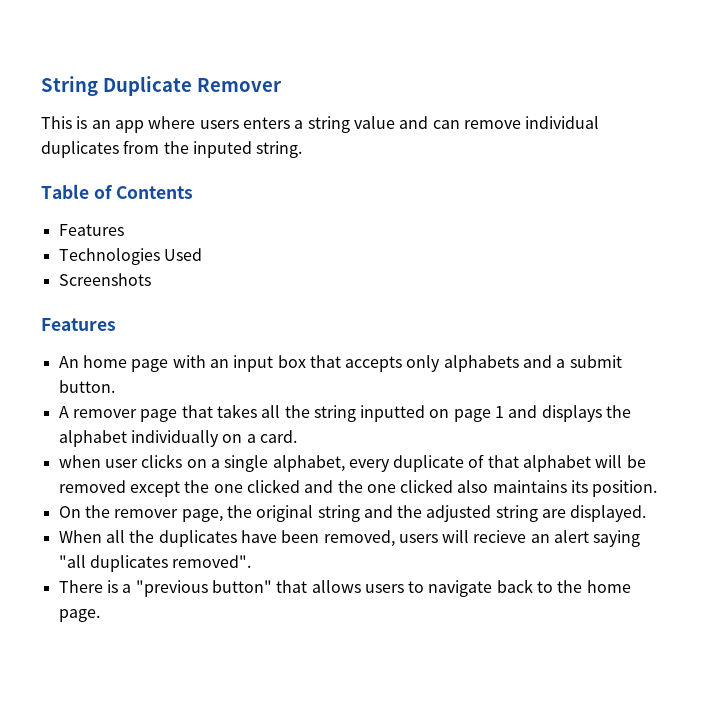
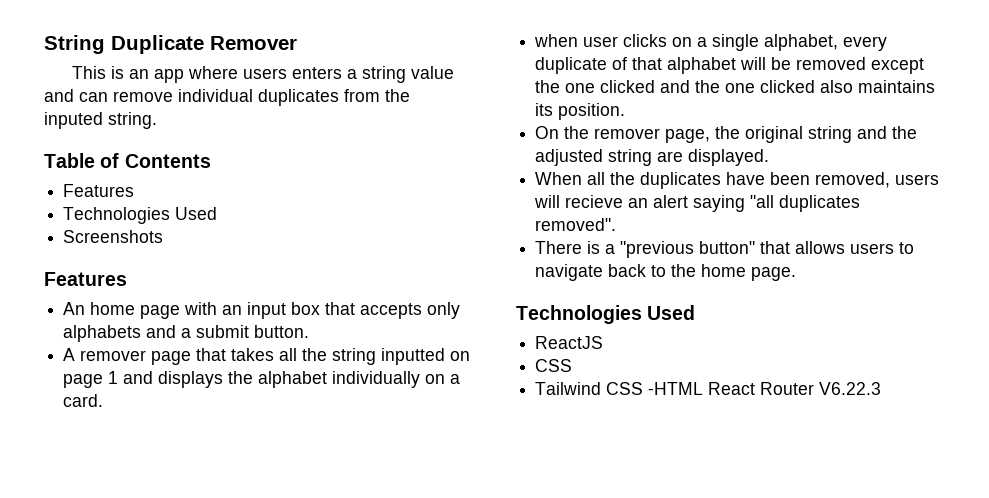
(100, 615) none -> [516,305,696,324] [535,336,604,349] [535,359,573,372] [535,382,882,395] // Technologies Used // ReactJS // CSS // Tailwind CSS -HTML React Router V6.22.3

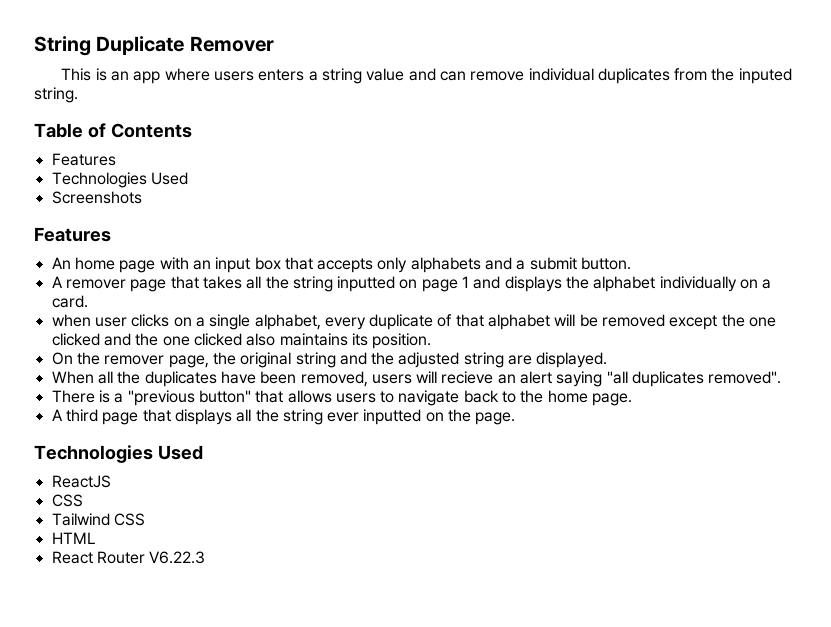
(797, 274) none -> [51,409,516,425] // A third page that displays all the string ever inputted on the page.
[648,382,704,395] -HTML -> [51,532,96,544] // HTML //

